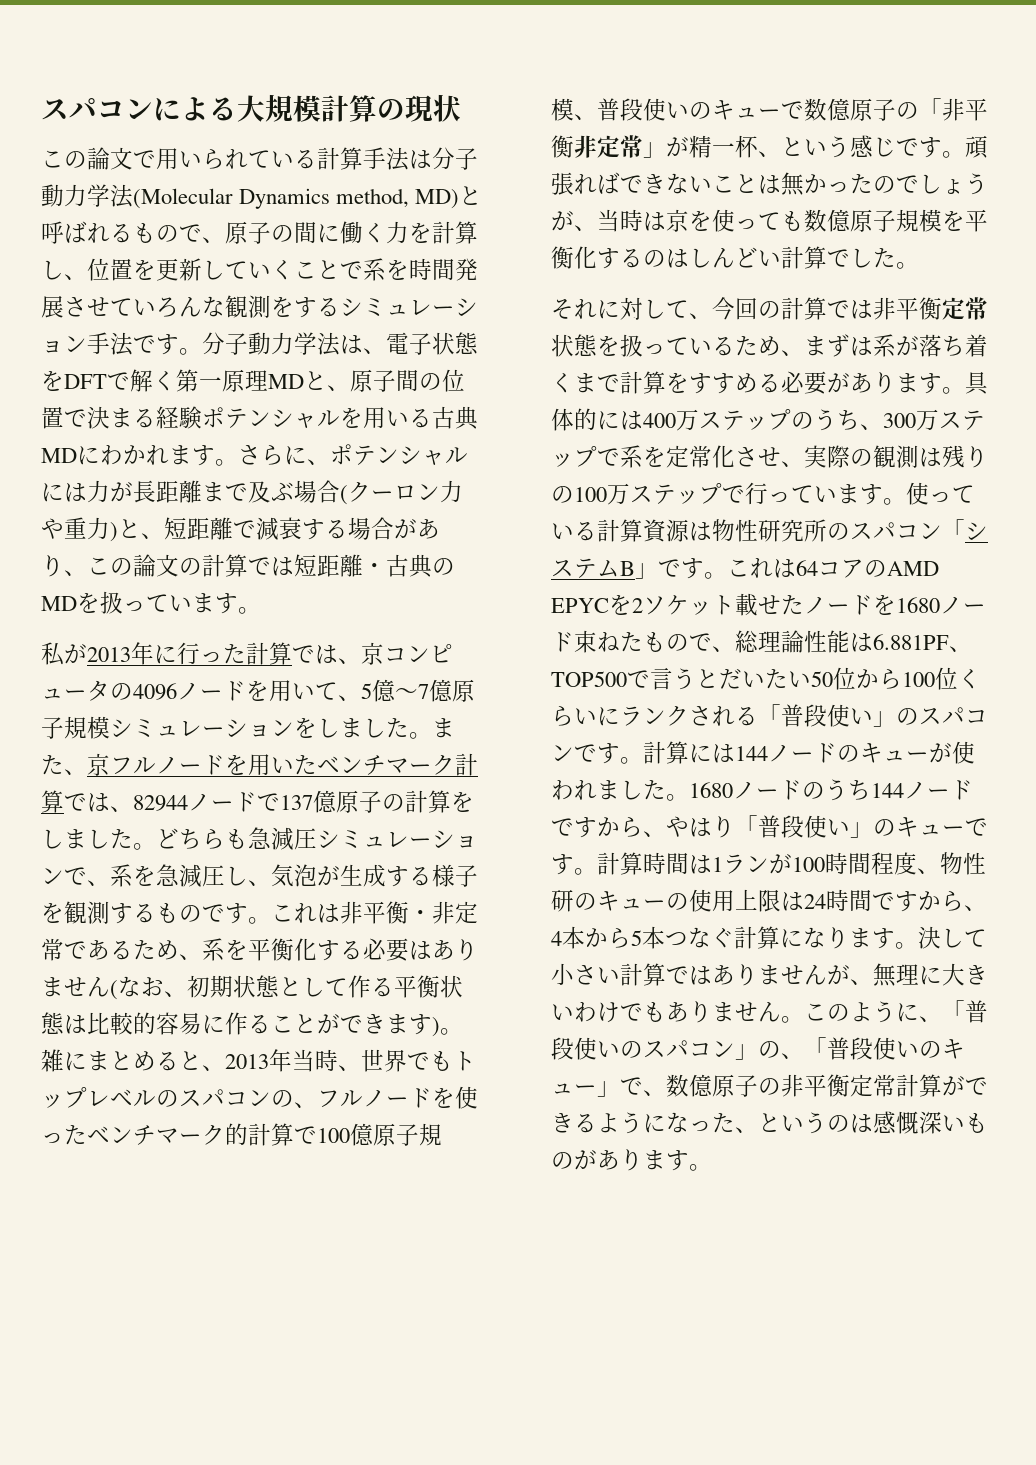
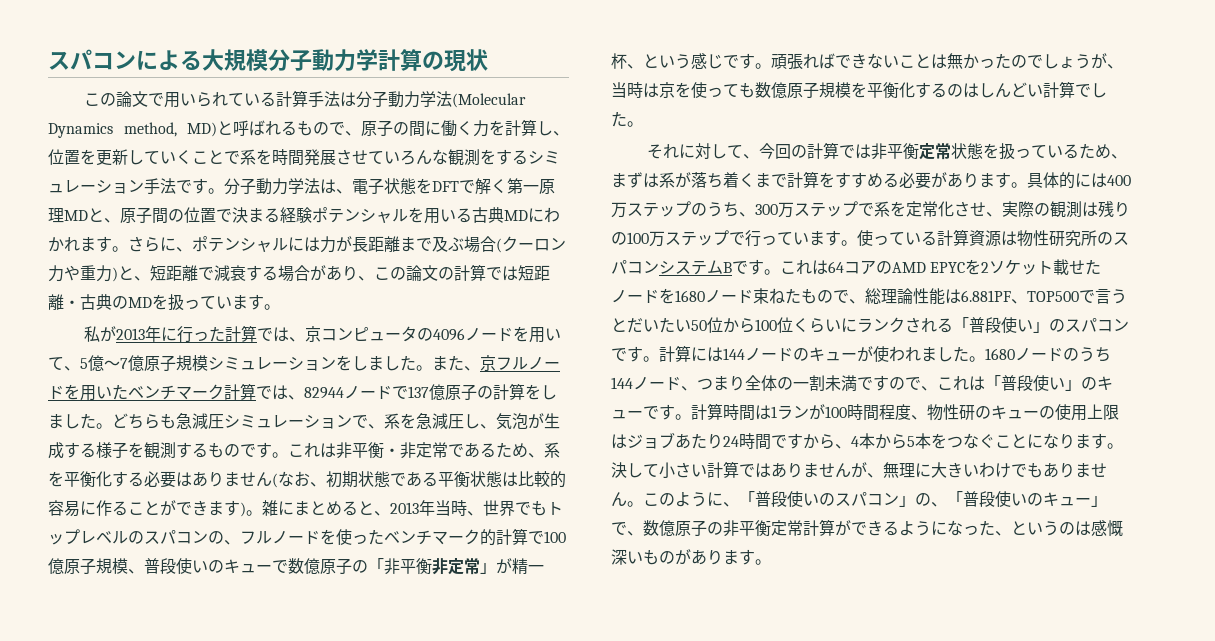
(321, 108) none -> [268,49,378,71] 分子動力学
[279,975,371,998] として作 -> [390,471,422,487] であ
[942,519,965,539] 「 -> (659, 267) none
[635,563,658,579] 」 -> (732, 267) none
[551,816,735,838] ですから、やはり -> [681,375,985,392] 、つまり全体の一割未満ですので、これは
(804, 901) none -> [627,432,723,449] ジョブあたり
[665,926,780,949] つなぐ計算 -> [931,433,1027,449] をつなぐこと

